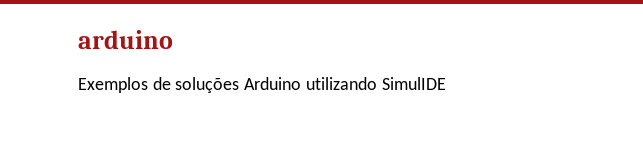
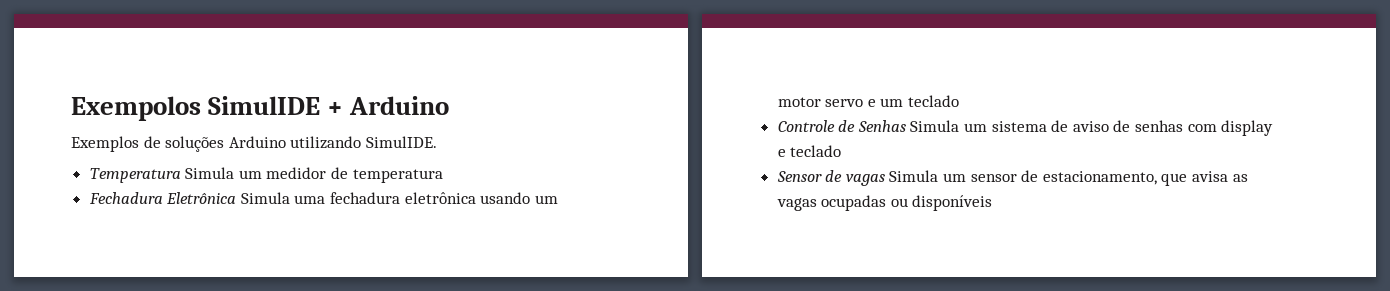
[78,30,173,49] arduino -> [71,96,450,121] Exempolos SimulIDE + Arduino
[381,77,446,90] SimulIDE -> [365,136,437,148] [89,167,443,183] [88,192,558,204] [777,95,960,107] [777,120,1274,136] [777,145,842,157] [776,170,1248,186] [776,195,993,211] SimulIDE. // Temperatura Simula um medidor de temperatura // Fechadura Eletrônica Simula uma fechadura eletrônica usando um motor servo e um teclado // Controle de Senhas Simula um sistema de aviso de senhas com display e teclado // Sensor de vagas Simula um sensor de estacionamento, que avisa as vagas ocupadas ou disponíveis

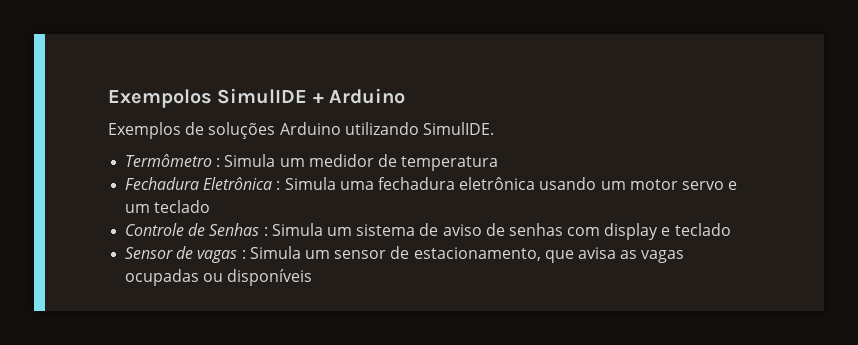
[89,168,181,183] Temperatura -> [125,154,221,167] Termômetro :
(237, 198) none -> [276,181,281,190] :
(906, 126) none -> [263,227,268,236] :
(885, 180) none -> [241,250,246,259] :

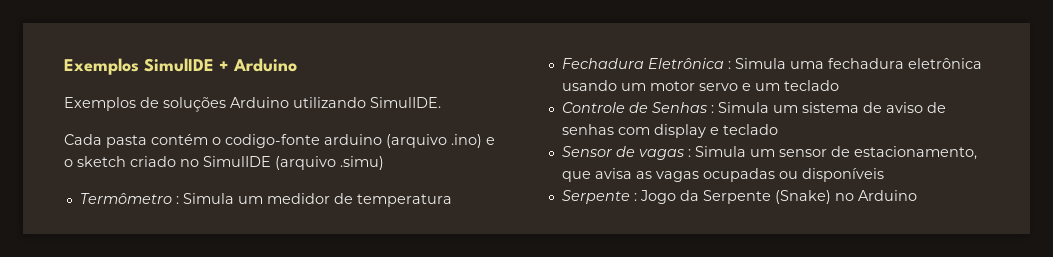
[108,89,212,108] Exempolos -> [64,58,139,75] Exemplos
(494, 128) none -> [64,134,495,148] [64,156,384,170] // Cada pasta contém o codigo-fonte arduino (arquivo .ino) e o sketch criado no SimulIDE (arquivo .simu)
(313, 277) none -> [561,190,917,204] // Serpente : Jogo da Serpente (Snake) no Arduino

